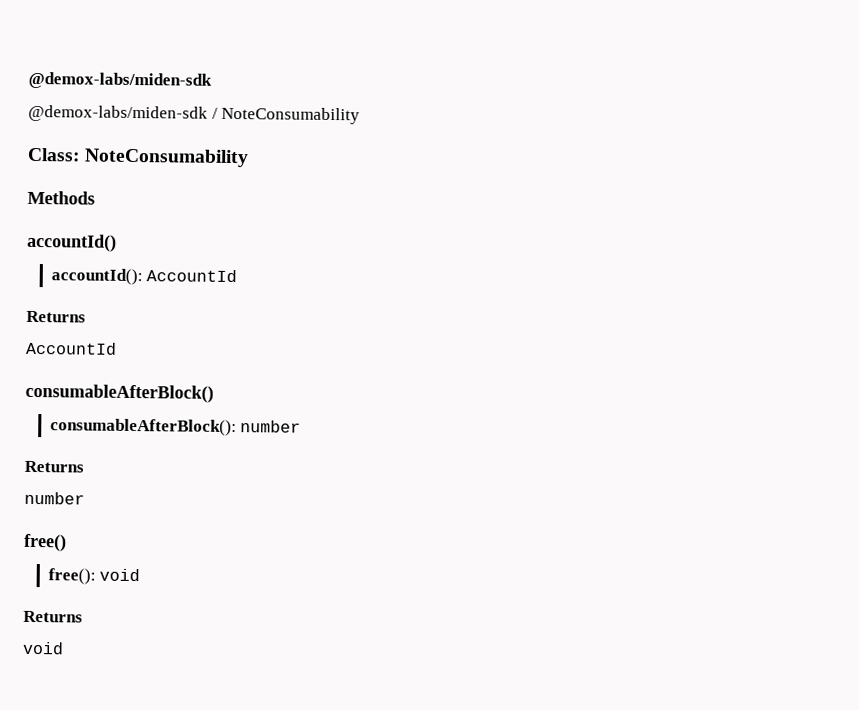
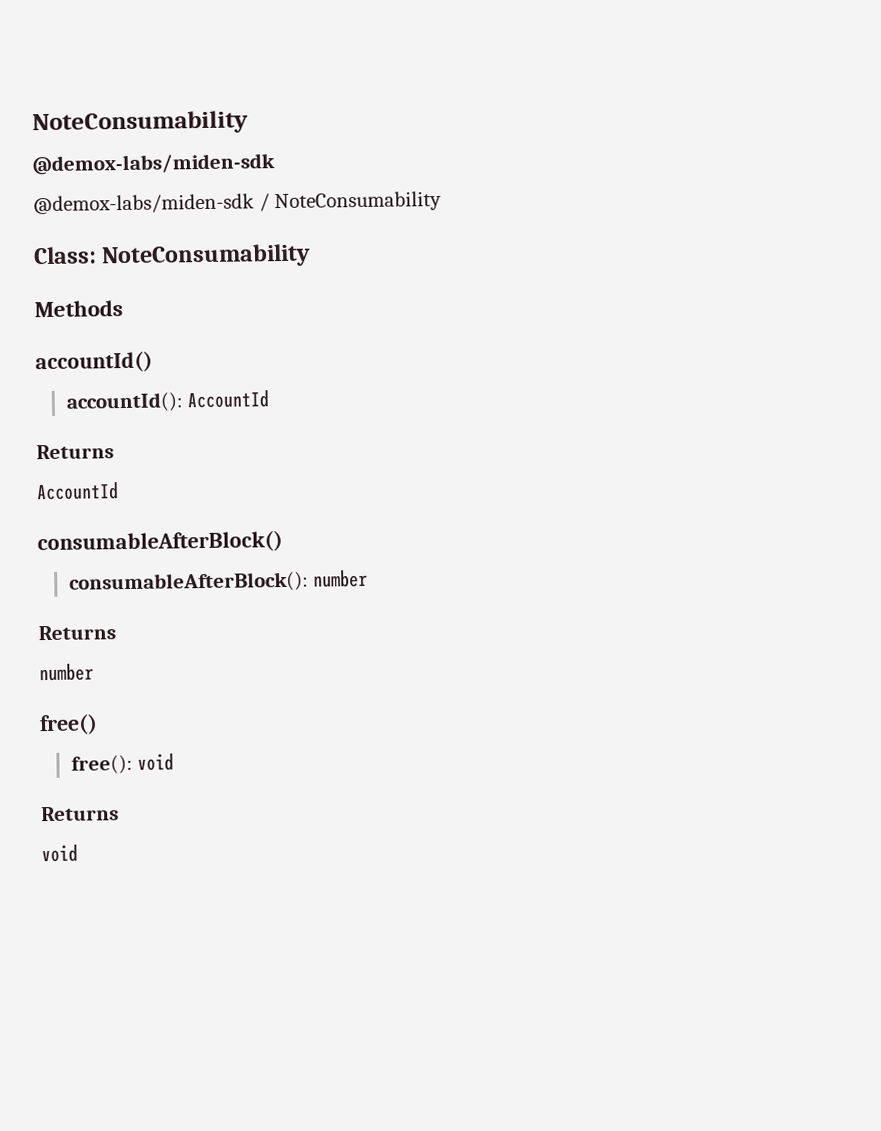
(28, 80) none -> [32,110,249,136] NoteConsumability //

